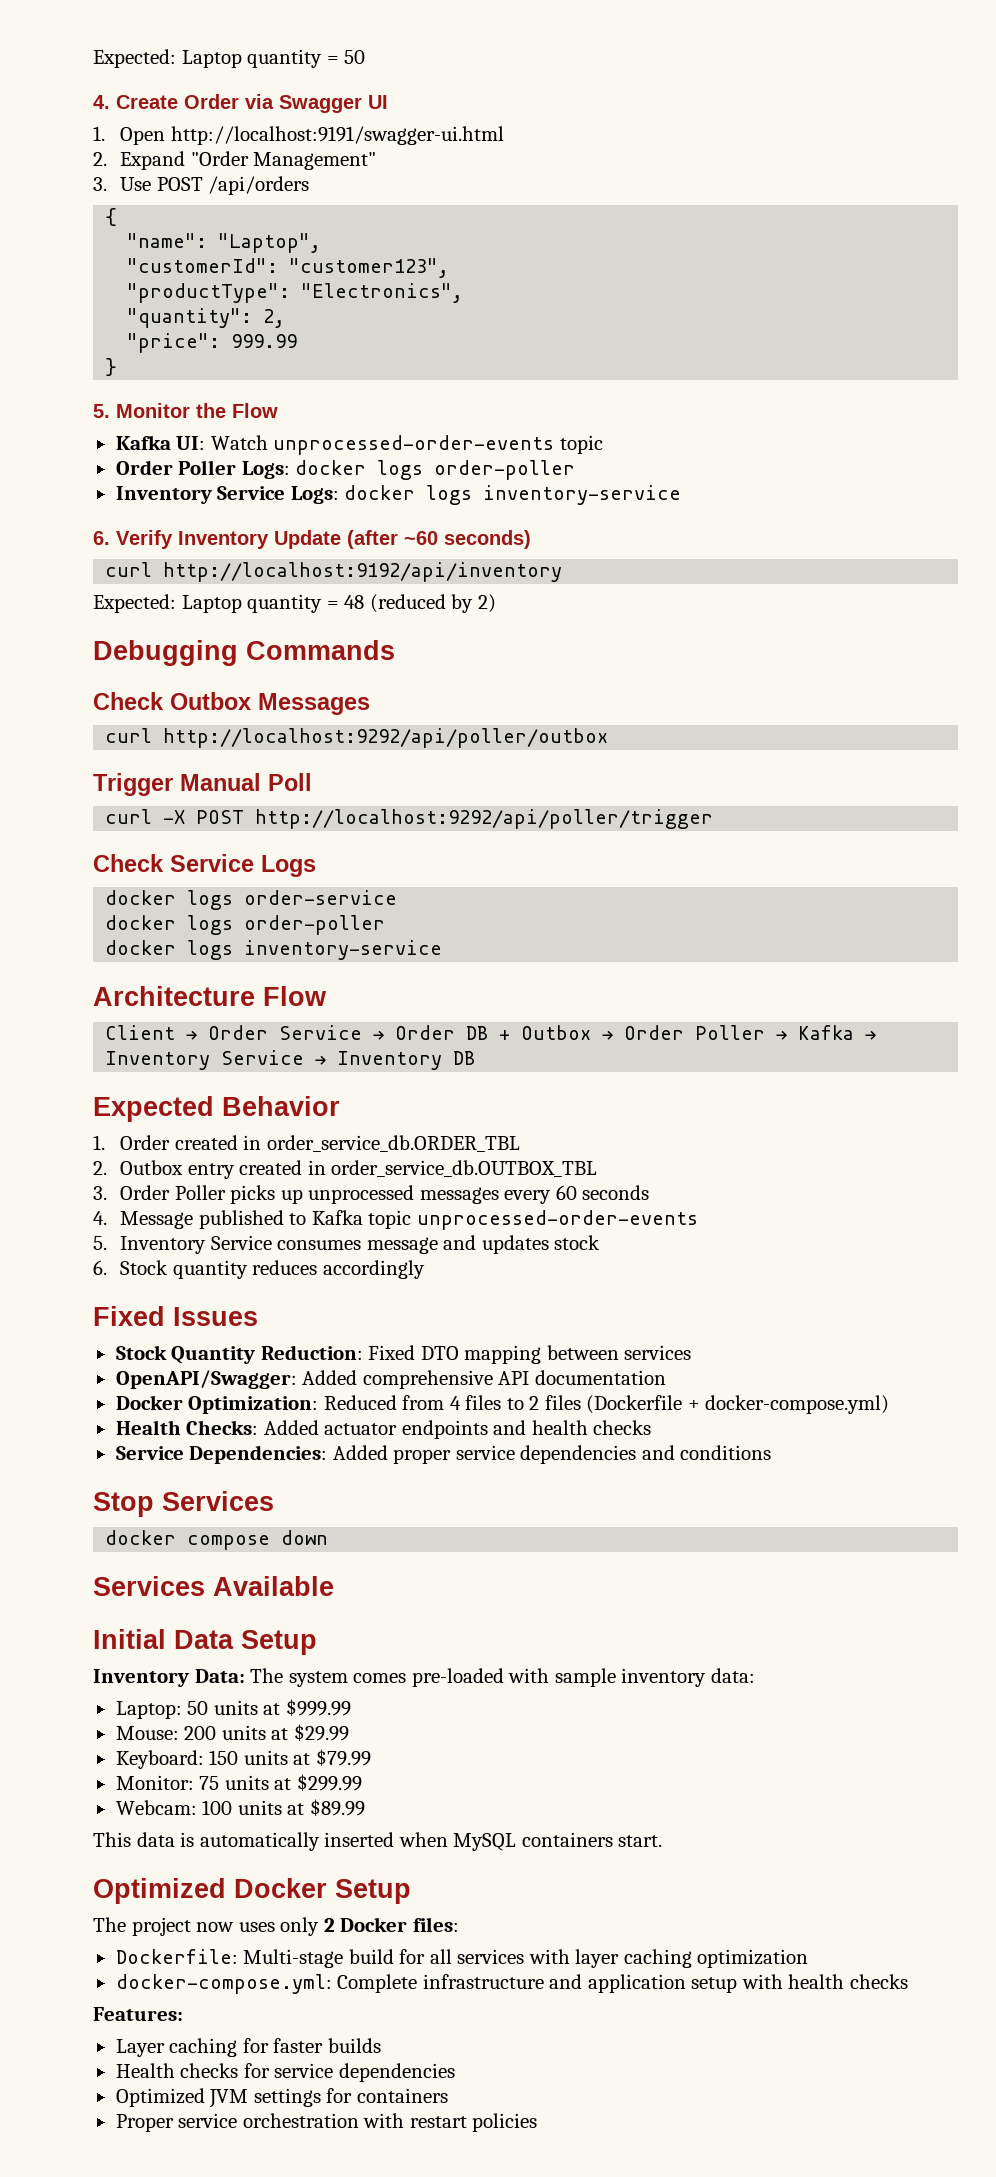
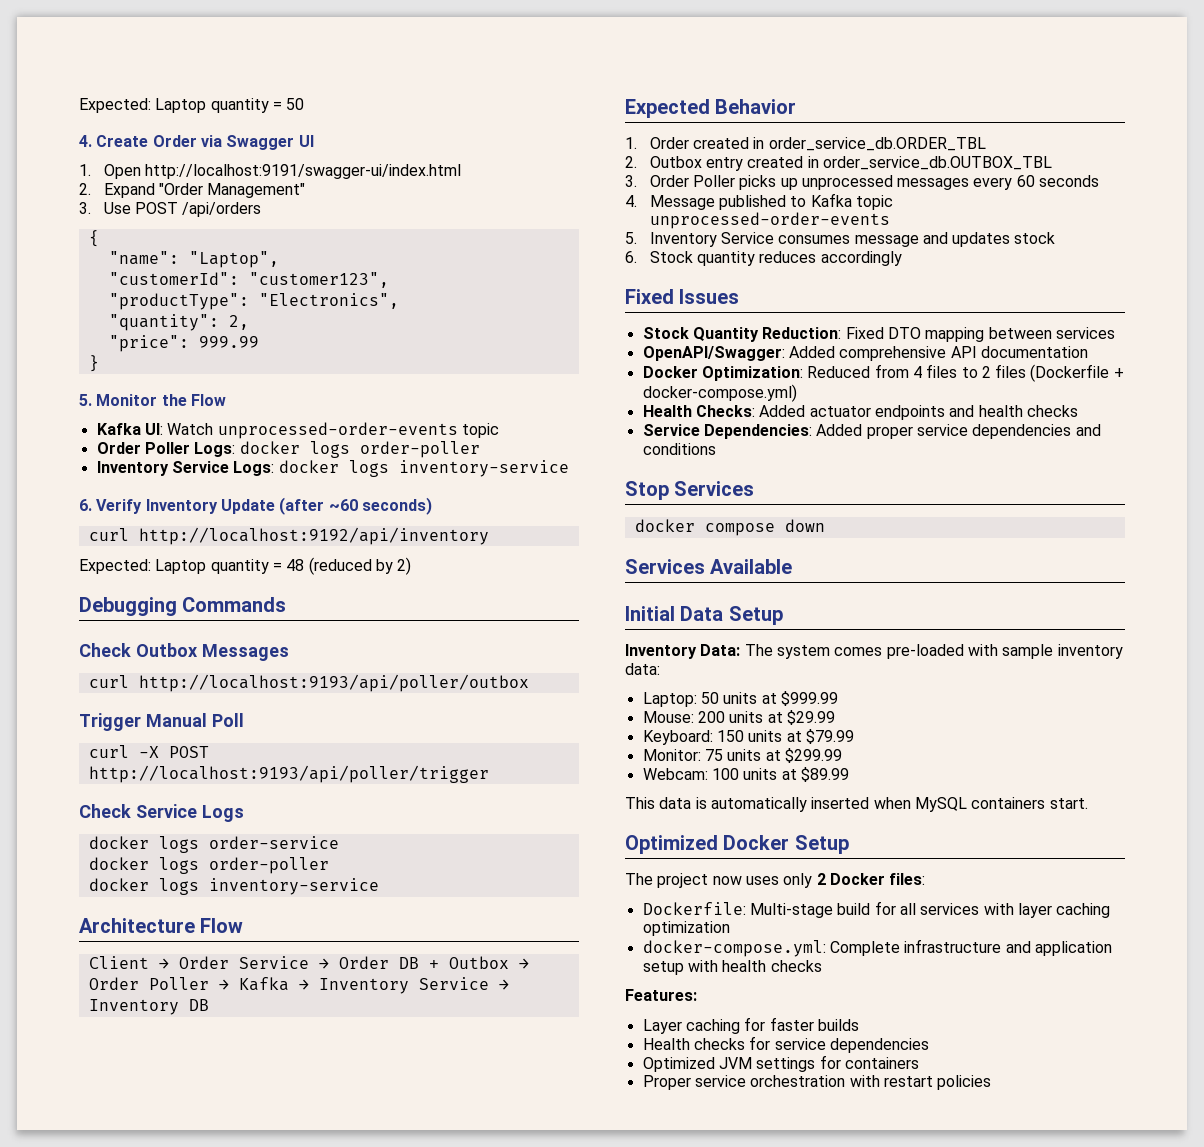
[170,126,504,145] http://localhost:9191/swagger-ui.html -> [144,164,461,179] http://localhost:9191/swagger-ui/index.html
[163,728,609,748] http://localhost:9292/api/poller/outbox -> [138,674,529,692] http://localhost:9193/api/poller/outbox
[255,809,714,829] http://localhost:9292/api/poller/trigger -> [88,765,489,783] http://localhost:9193/api/poller/trigger

